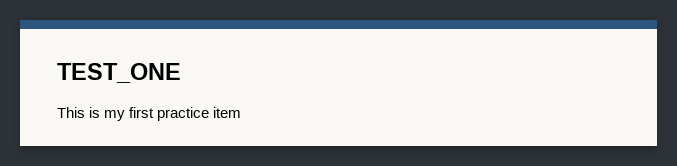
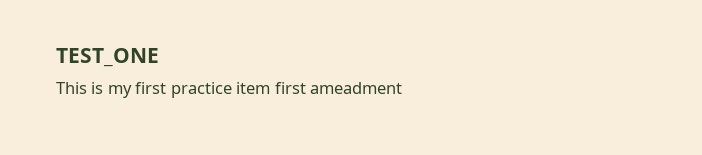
(242, 112) none -> [274,82,403,94] first ameadment

